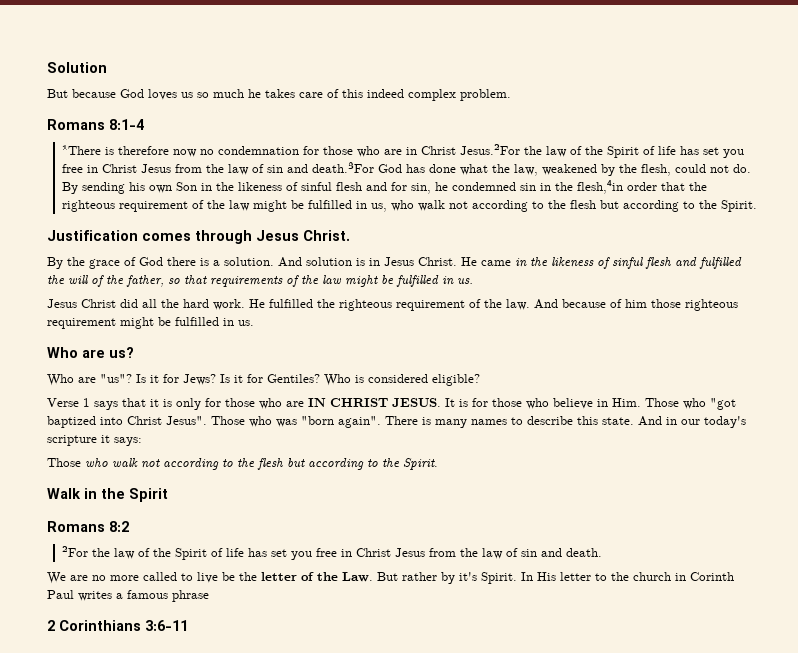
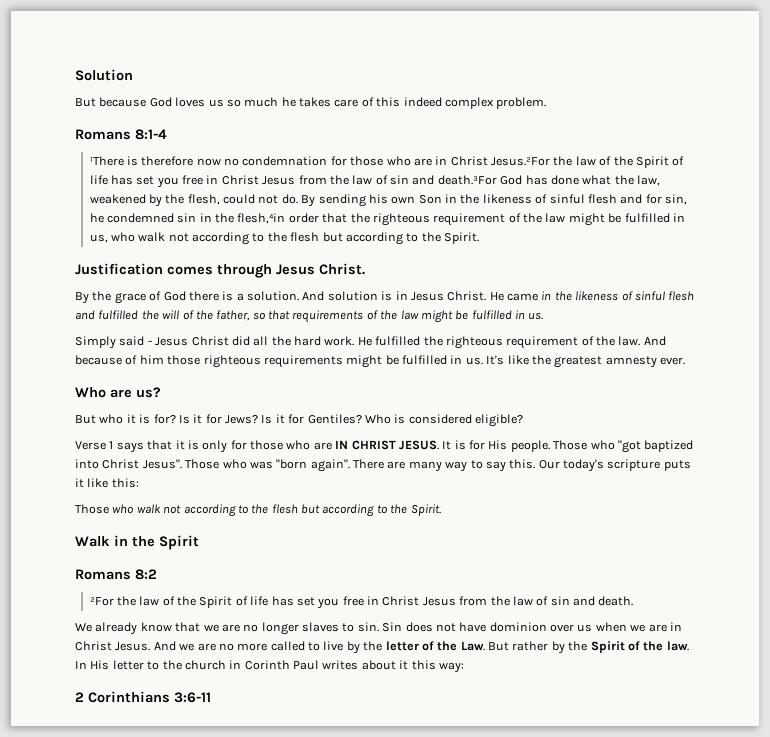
(473, 281) none -> [75,336,152,349] Simply said -
[47,317,254,329] [47,347,134,358] [47,374,132,386] requirement might be fulfilled in us. // Who are us? // Who are "us"? -> [263,355,685,368] [75,387,161,398] [75,414,176,424] requirements might be fulfilled in us. It's like the greatest amnesty ever. // Who are us? // But who it is for?
[492,398,641,409] those who believe in Him. -> [488,440,550,452] His people.
[422,416,746,428] [47,435,142,446] is many names to describe this state. And in our today's scripture it says: -> [387,459,691,472] [75,478,139,488] are many way to say this. Our today's scripture puts it like this:
(66, 578) none -> [95,622,682,635] [75,641,195,651] already know that we are no longer slaves to sin. Sin does not have dominion over us when we are in Christ Jesus. And we
[222,572,235,581] be -> [346,641,360,654] by
[459,572,517,584] it's Spirit. -> [568,641,689,653] the Spirit of the law.
[116,590,209,602] a famous phrase -> [361,660,464,673] about it this way:

